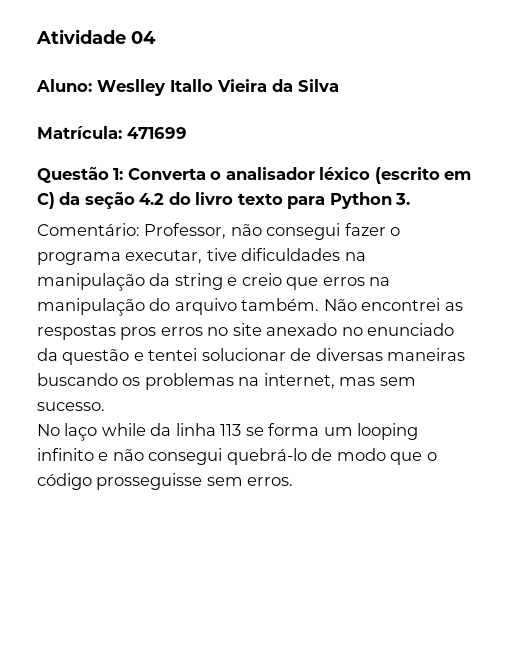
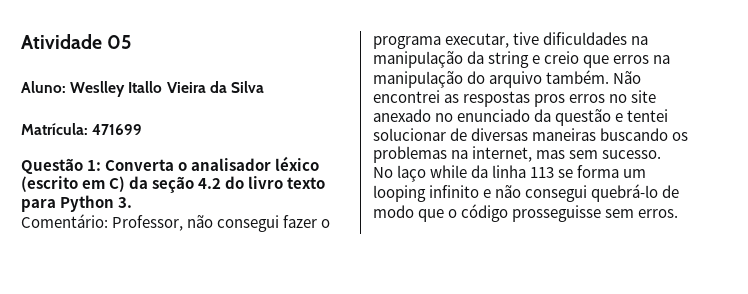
[131,31,156,44] 04 -> [107,35,132,49] 05

